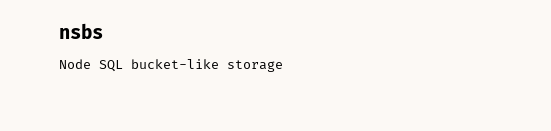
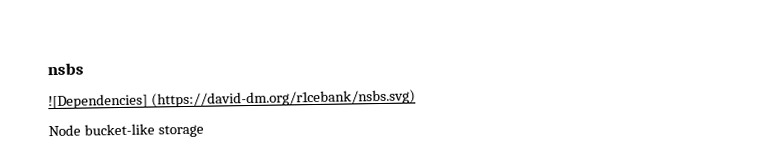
(103, 31) none -> [48,89,416,110] // ![Dependencies] (https://david-dm.org/r1cebank/nsbs.svg)
[99,60,123,72] SQL -> (81, 130) none

